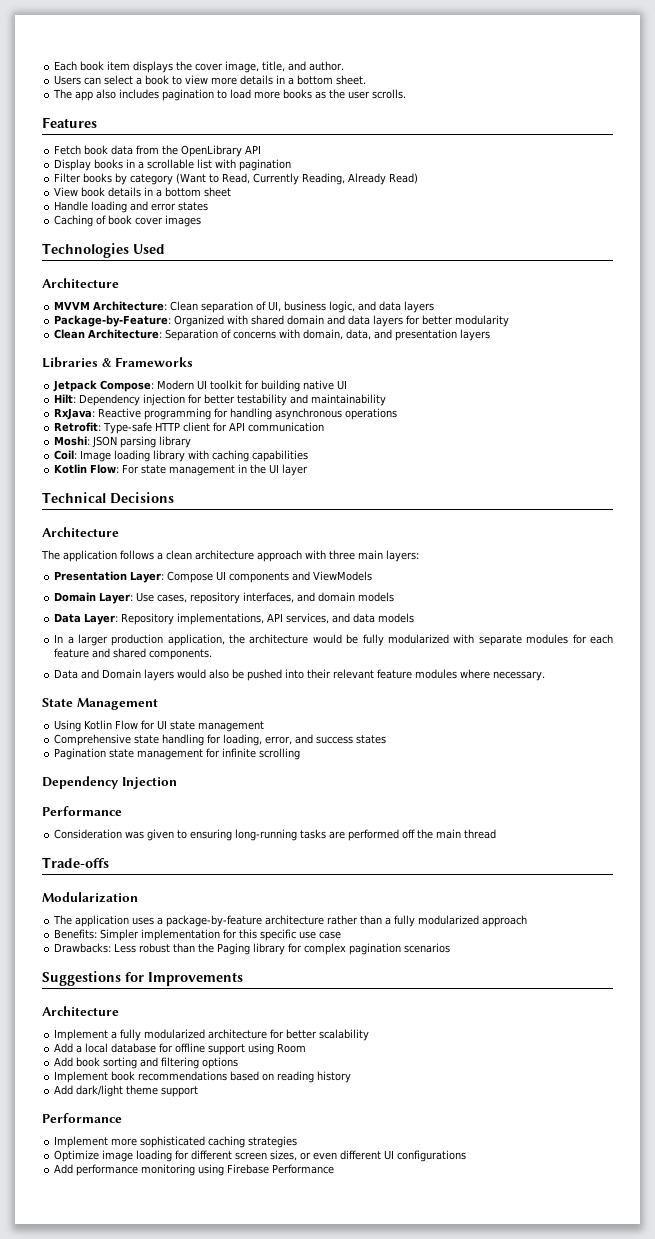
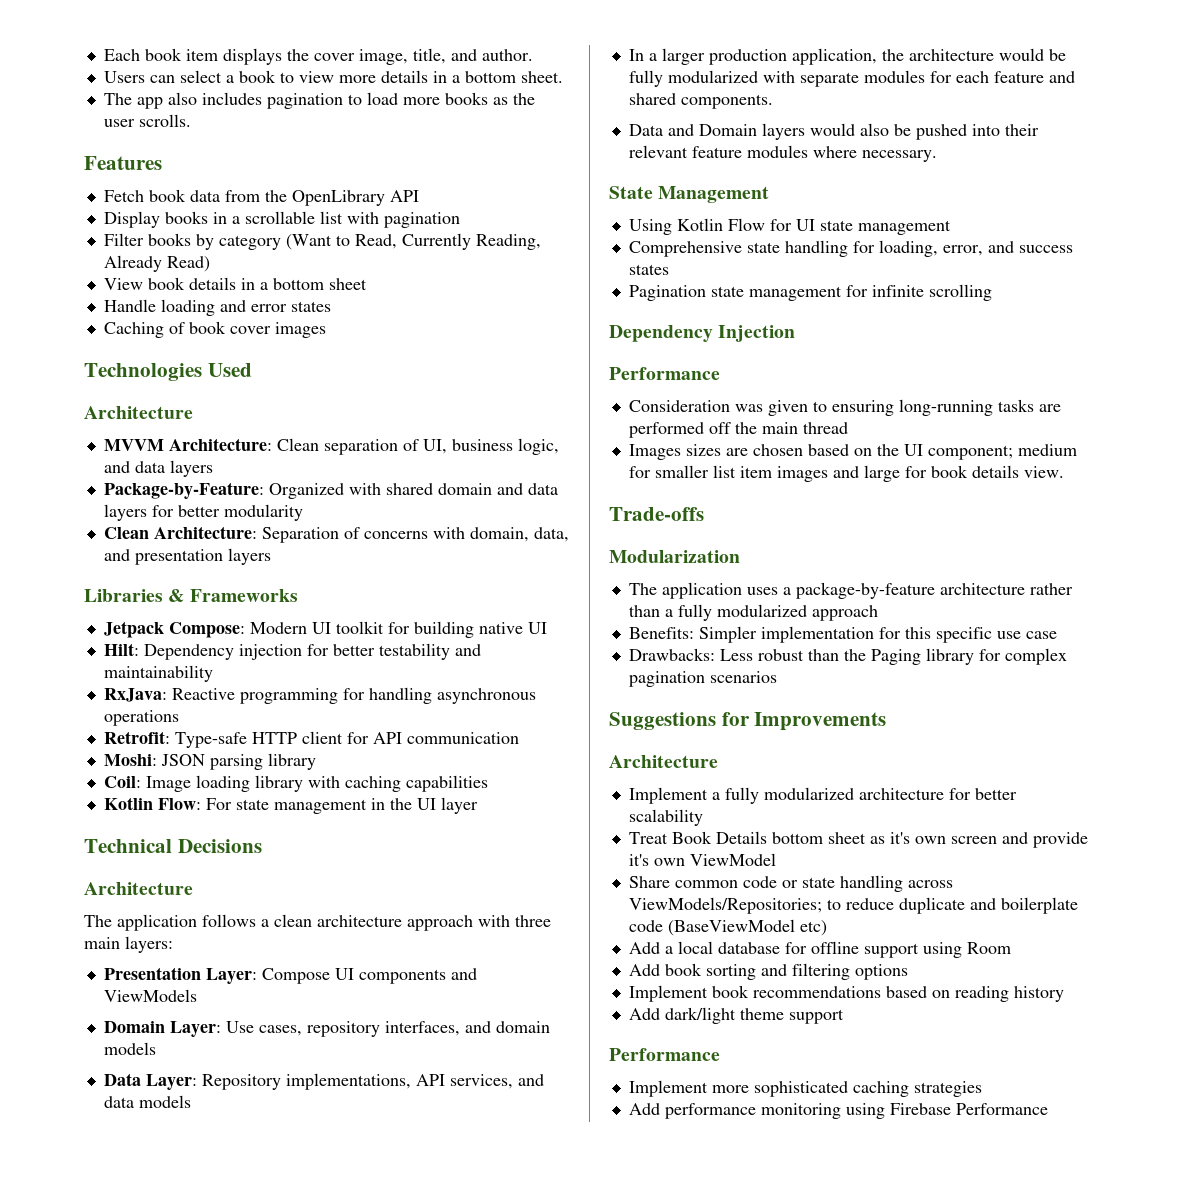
(497, 834) none -> [628,444,1077,460] [628,465,1064,482] // Images sizes are chosen based on the UI component; medium for smaller list item images and large for book details view.
(370, 1035) none -> [628,831,1088,848] [628,853,776,866] [628,875,953,892] [628,897,1078,914] [628,919,827,936] // Treat Book Details bottom sheet as it's own screen and provide it's own ViewModel // Share common code or state handling across ViewModels/Repositories; to reduce duplicate and boilerplate code (BaseViewModel etc)
[54,1150,467,1162] // Optimize image loading for different screen sizes, or even different UI configurations -> (982, 1089) none

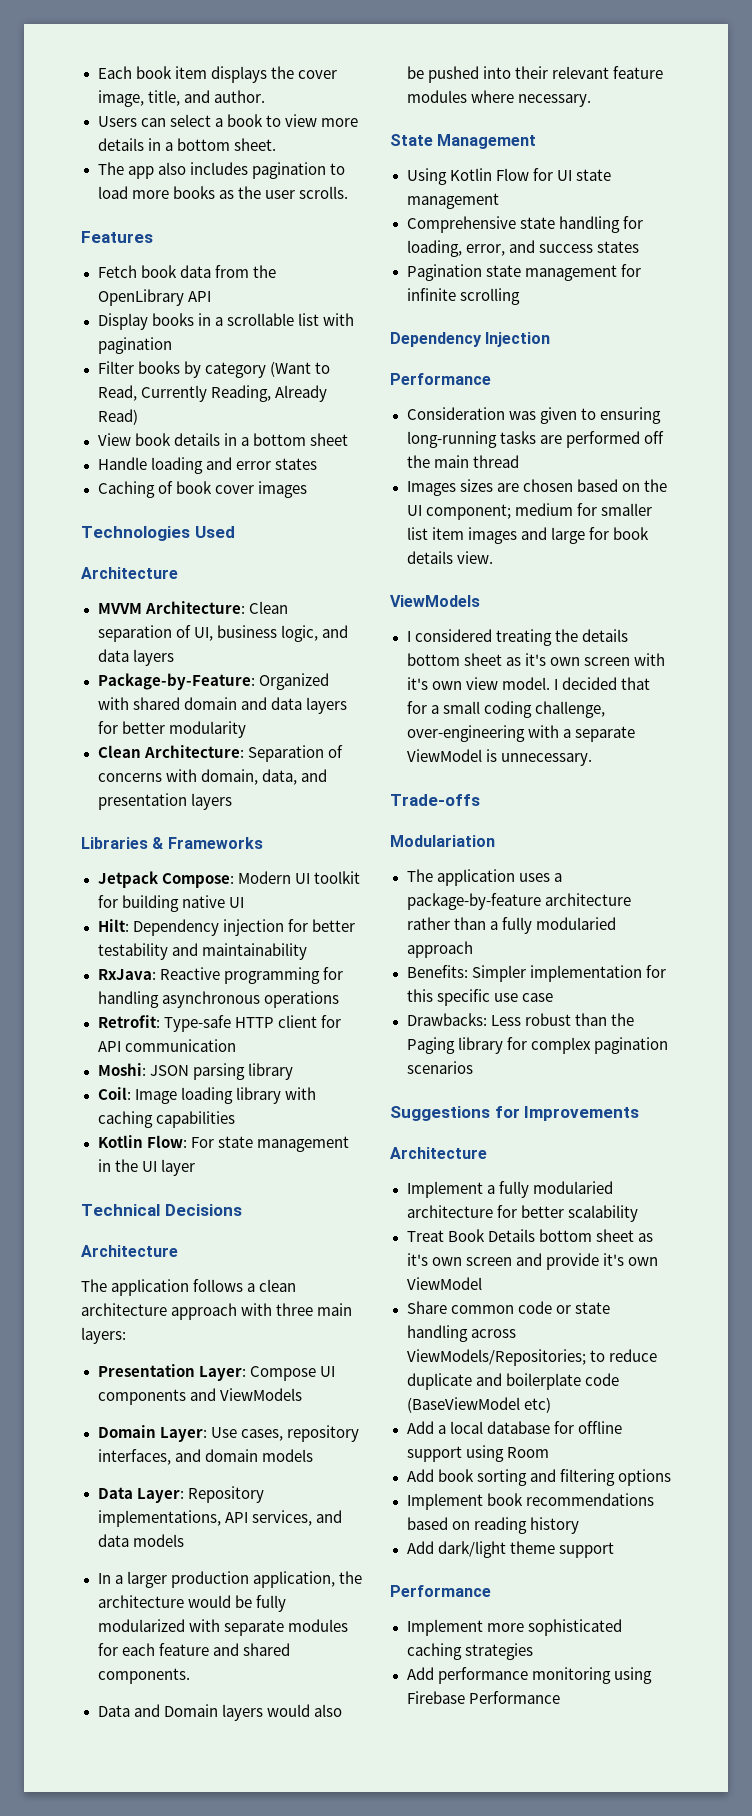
(1064, 472) none -> [390,595,480,607] [406,629,628,646] [406,653,665,666] [406,677,650,690] [406,701,605,718] [406,725,635,742] [406,749,592,766] // ViewModels // I considered treating the details bottom sheet as it's own screen with it's own view model. I decided that for a small coding challenge, over-engineering with a separate ViewModel is unnecessary.
[609,550,740,563] Modularization -> [390,835,495,847] Modulariation
[716,604,807,617] modularized -> [535,917,616,930] modularied
[763,787,854,800] modularized -> [532,1181,613,1194] modularied

